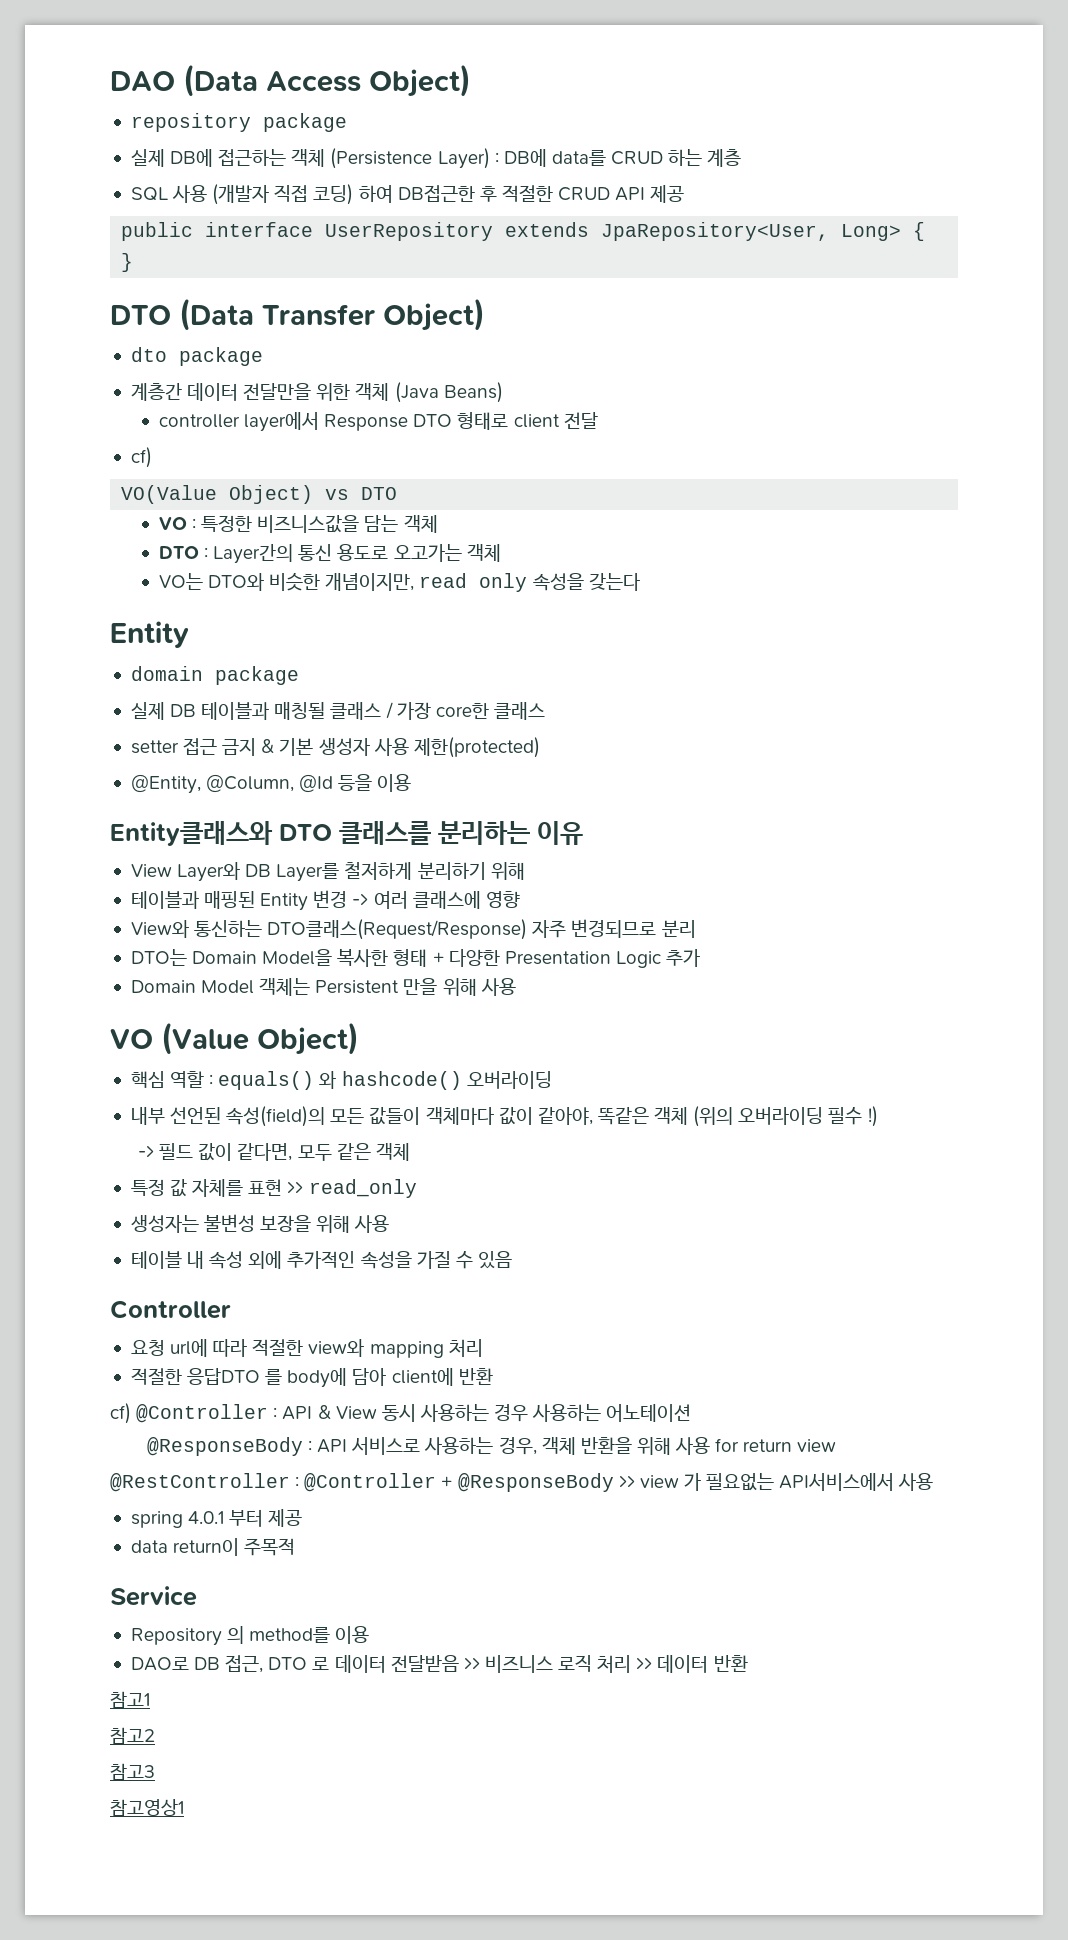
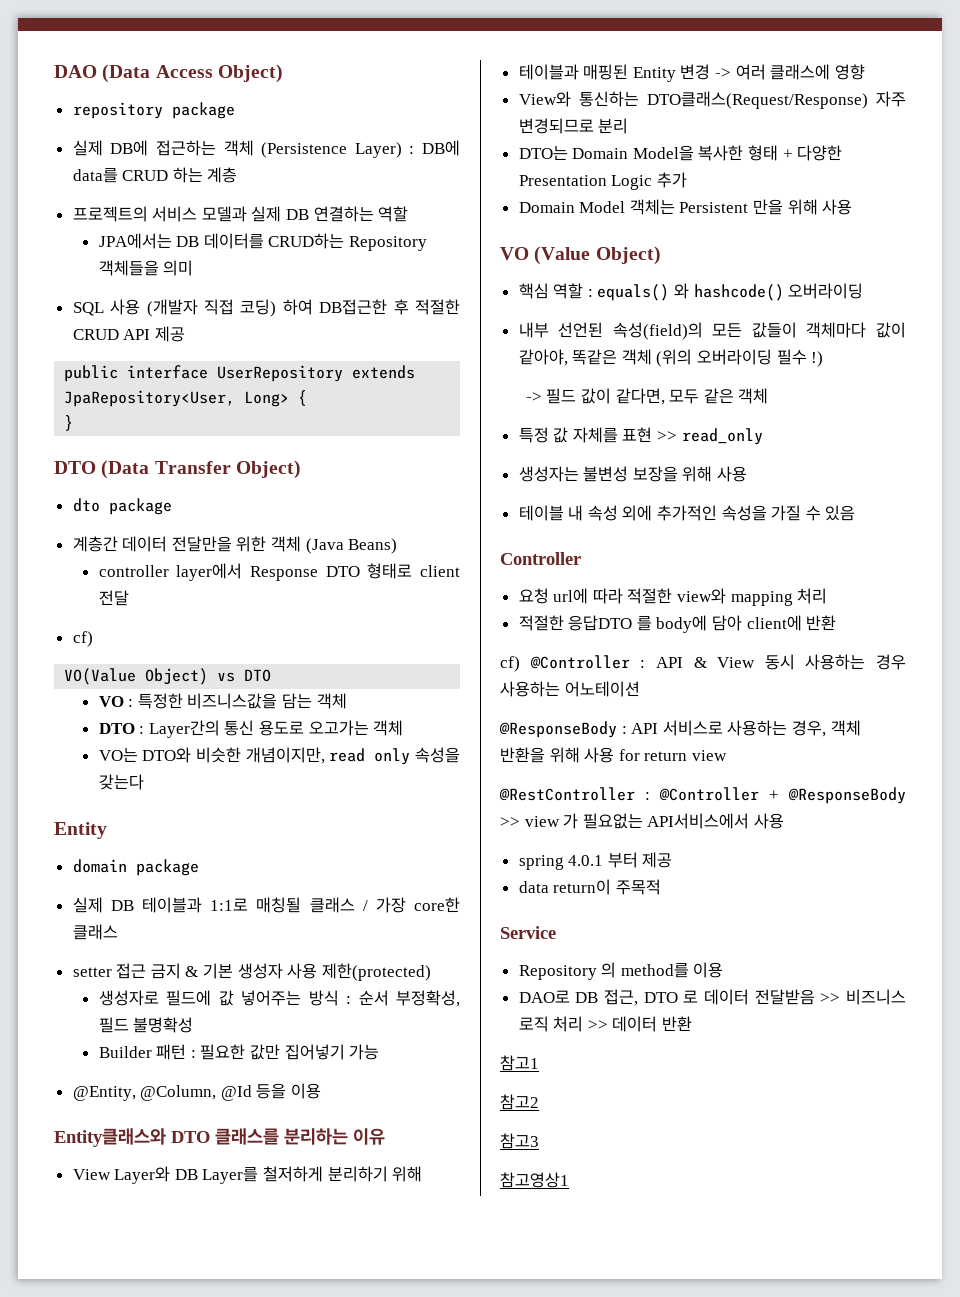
(742, 158) none -> [72,206,409,222] [98,233,427,251] [98,260,194,276] // 프로젝트의 서비스 모델과 실제 DB 연결하는 역할 // JPA에서는 DB 데이터를 CRUD하는 Repository 객체들을 의미
(270, 711) none -> [210,898,249,911] 1:1로
(540, 747) none -> [98,990,461,1007] [98,1017,194,1033] [98,1044,380,1060] // 생성자로 필드에 값 넣어주는 방식 : 순서 부정확성, 필드 불명확성 // Builder 패턴 : 필요한 값만 집어넣기 가능

